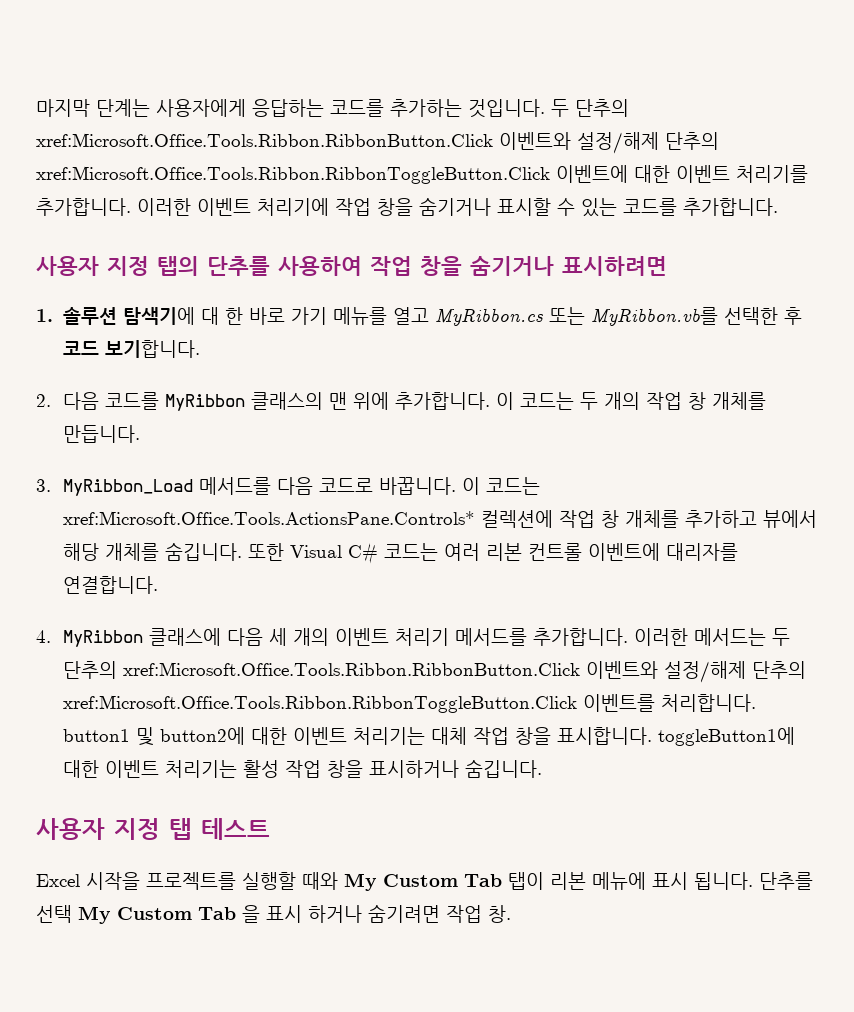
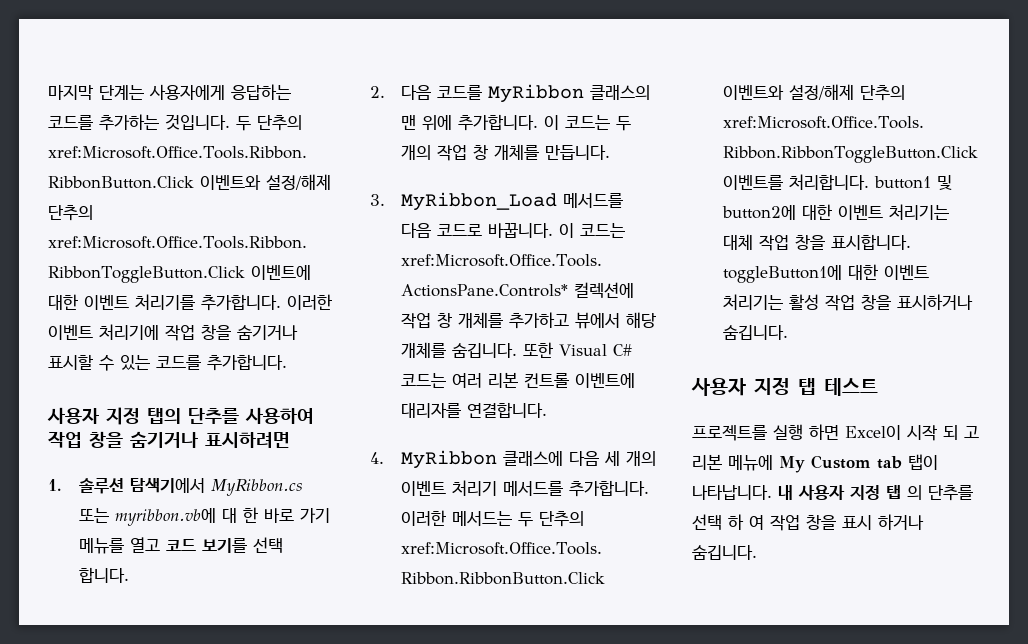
[123,307,196,325] 탐색기에 -> [130,478,303,496] [79,508,217,526] 탐색기에서 MyRibbon.cs 또는 myribbon.vb에
[435,307,803,326] [63,340,201,358] MyRibbon.cs 또는 MyRibbon.vb를 선택한 후 코드 보기합니다. -> [166,537,284,553] [79,567,130,583] 코드 보기를 선택 합니다.
[36,872,813,891] [36,904,511,924] Excel 시작을 프로젝트를 실행할 때와 My Custom Tab 탭이 리본 메뉴에 표시 됩니다. 단추를 선택 My Custom Tab 을 표시 하거나 숨기려면 작업 창. -> [692,424,979,441] [692,454,938,473] [692,485,973,501] [692,514,924,531] [692,545,757,560] 프로젝트를 실행 하면 Excel이 시작 되 고 리본 메뉴에 My Custom tab 탭이 나타납니다. 내 사용자 지정 탭 의 단추를 선택 하 여 작업 창을 표시 하거나 숨깁니다.

